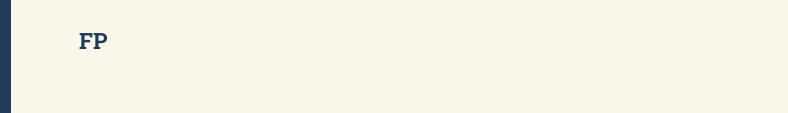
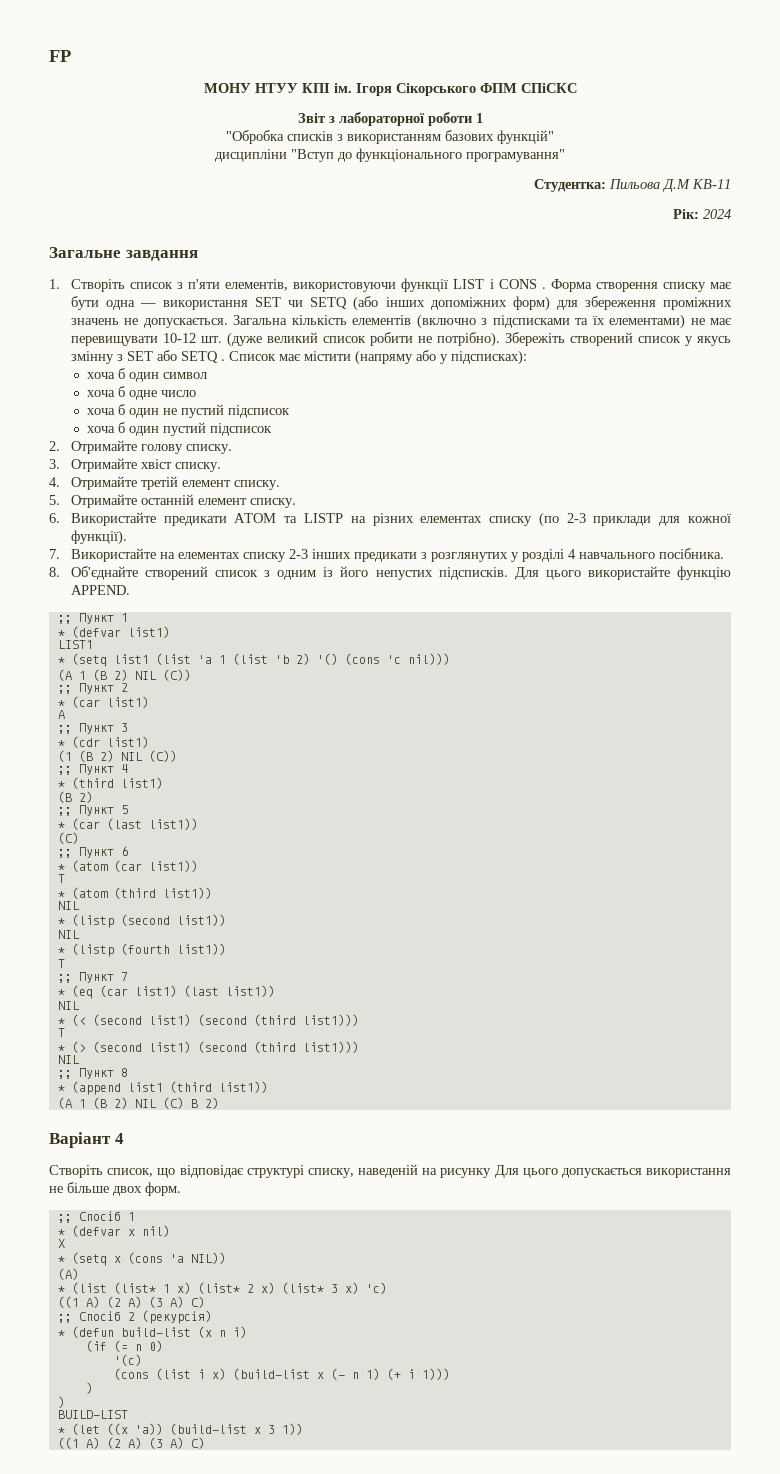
(108, 41) none -> [203,83,577,96] [297,112,483,126] [226,130,554,144] [215,148,565,162] [534,179,731,192] [673,209,731,219] [49,247,198,261] [49,278,731,292] [70,296,733,311] [70,314,731,329] [70,332,731,347] [70,350,527,365] [86,368,207,382] [86,386,196,400] [86,404,290,418] [86,422,272,436] [49,440,232,454] [49,458,221,472] [49,476,280,490] [49,494,296,508] [49,512,731,527] [70,530,127,545] [49,548,724,562] [49,566,731,580] [70,585,130,595] [57,613,128,624] [57,626,170,638] [57,640,93,649] [57,653,450,667] [57,669,191,681] [57,683,128,694] [57,696,149,708] [57,710,65,719] [57,723,128,734] [57,736,149,748] [57,750,177,762] [57,764,128,775] [57,777,163,789] [57,791,93,803] [57,805,128,816] [57,818,198,830] [57,832,79,844] [57,846,128,858] [57,860,198,872] [57,874,65,883] [57,887,212,899] [57,901,80,910] [57,914,226,928] [57,930,80,939] [57,943,226,957] [57,959,65,968] [57,972,128,983] [57,985,275,999] [57,1001,80,1010] [57,1014,359,1026] [57,1028,65,1037] [57,1041,359,1053] [57,1055,80,1064] [57,1068,128,1079] [57,1081,268,1095] [57,1097,219,1109] [49,1132,124,1148] [49,1164,731,1178] [49,1182,181,1196] [57,1211,135,1223] [57,1225,170,1237] [57,1239,65,1248] [57,1252,226,1266] [57,1268,79,1280] [57,1282,387,1294] [57,1296,205,1308] [57,1310,212,1324] [57,1326,247,1338] [85,1340,163,1352] [113,1354,142,1366] [113,1368,450,1380] [85,1382,93,1394] [57,1396,65,1408] [57,1410,128,1419] [57,1423,303,1435] [57,1437,205,1449] // МОНУ НТУУ КПІ ім. Ігоря Сікорського ФПМ СПіСКС // Звіт з лабораторної роботи 1 // "Обробка списків з використанням базових функцій" // дисципліни "Вступ до функціонального програмування" // Студентка: Пильова Д.М КВ-11 // Рік: 2024 // Загальне завдання // 1. Створіть список з п'яти елементів, використовуючи функції LIST і CONS . Форма створення списку має бути одна — використання SET чи SETQ (або інших допоміжних форм) для збереження проміжних значень не допускається. Загальна кількість елементів (включно з підсписками та їх елементами) не має перевищувати 10-12 шт. (дуже великий список робити не потрібно). Збережіть створений список у якусь змінну з SET або SETQ . Список має містити (напряму або у підсписках): // хоча б один символ // хоча б одне число // хоча б один не пустий підсписок // хоча б один пустий підсписок // 2. Отримайте голову списку. // 3. Отримайте хвіст списку. // 4. Отримайте третій елемент списку. // 5. Отримайте останній елемент списку. // 6. Використайте предикати ATOM та LISTP на різних елементах списку (по 2-3 приклади для кожної функції). // 7. Використайте на елементах списку 2-3 інших предикати з розглянутих у розділі 4 навчального посібника. // 8. Об'єднайте створений список з одним із його непустих підсписків. Для цього використайте функцію APPEND. // ;; Пункт 1 // * (defvar list1) // LIST1 // * (setq list1 (list 'a 1 (list 'b 2) '() (cons 'c nil))) // (A 1 (B 2) NIL (C)) // ;; Пункт 2 // * (car list1) // A // ;; Пункт 3 // * (cdr list1) // (1 (B 2) NIL (C)) // ;; Пункт 4 // * (third list1) // (B 2) // ;; Пункт 5 // * (car (last list1)) // (C) // ;; Пункт 6 // * (atom (car list1)) // T // * (atom (third list1)) // NIL // * (listp (second list1)) // NIL // * (listp (fourth list1)) // T // ;; Пункт 7 // * (eq (car list1) (last list1)) // NIL // * (< (second list1) (second (third list1))) // T // * (> (second list1) (second (third list1))) // NIL // ;; Пункт 8 // * (append list1 (third list1)) // (A 1 (B 2) NIL (C) B 2) // Варіант 4 // Створіть список, що відповідає структурі списку, наведеній на рисунку Для цього допускається використання не більше двох форм. // ;; Спосіб 1 // * (defvar x nil) // X // * (setq x (cons 'a NIL)) // (A) // * (list (list* 1 x) (list* 2 x) (list* 3 x) 'c) // ((1 A) (2 A) (3 A) C) // ;; Спосіб 2 (рекурсія) // * (defun build-list (x n i) // (if (= n 0) // '(c) // (cons (list i x) (build-list x (- n 1) (+ i 1))) // ) // ) // BUILD-LIST // * (let ((x 'a)) (build-list x 3 1)) // ((1 A) (2 A) (3 A) C)

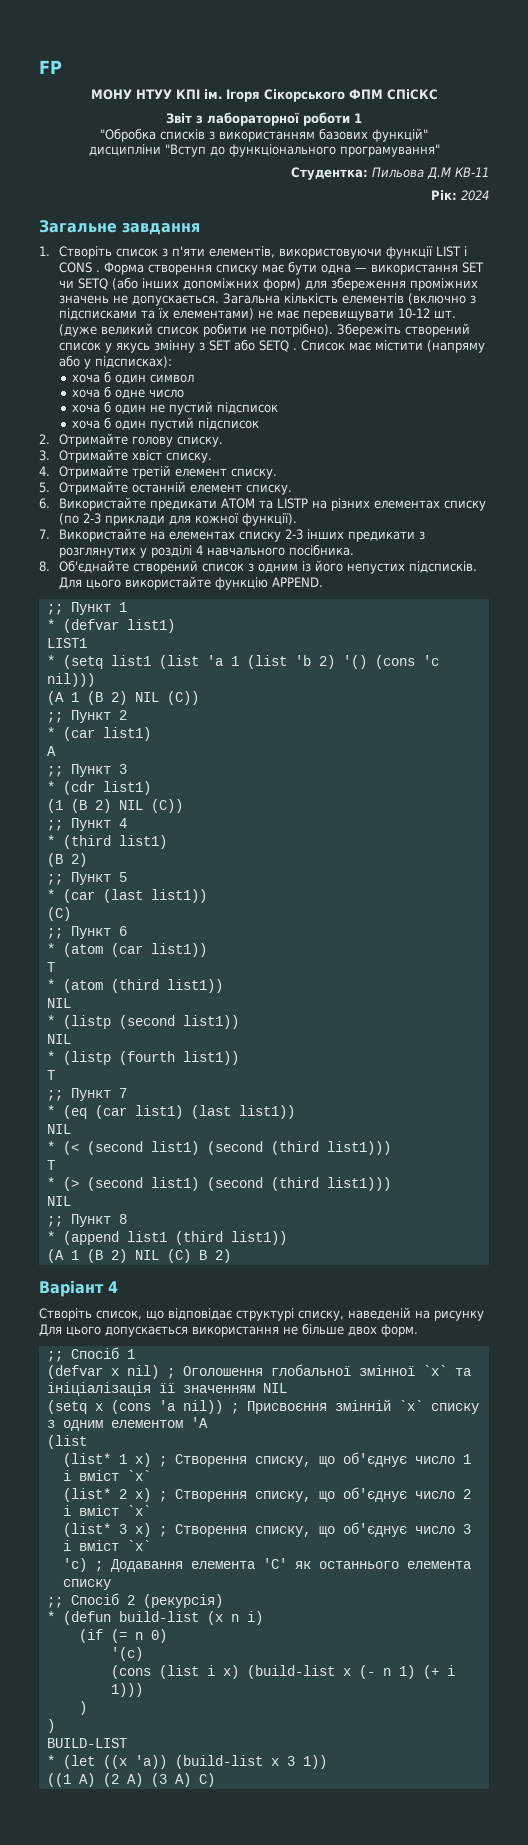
[57,1229,65,1236] * -> (135, 1354) none
[57,1239,65,1248] [57,1252,226,1266] [57,1268,79,1280] [57,1282,387,1294] [57,1296,205,1308] // X // * (setq x (cons 'a NIL)) // (A) // * (list (list* 1 x) (list* 2 x) (list* 3 x) 'c) // ((1 A) (2 A) (3 A) C) -> [166,1364,471,1379] [46,1382,287,1396] [46,1399,479,1414] [46,1417,208,1431] [46,1435,87,1449] [62,1452,471,1467] [62,1470,151,1481] [62,1487,471,1502] [62,1505,151,1516] [62,1522,471,1537] [62,1540,151,1551] [62,1558,471,1572] [62,1579,111,1590] ; Оголошення глобальної змінної `x` та ініціалізація її значенням NIL // (setq x (cons 'a nil)) ; Присвоєння змінній `x` списку з одним елементом 'A // (list // (list* 1 x) ; Створення списку, що об'єднує число 1 і вміст `x` // (list* 2 x) ; Створення списку, що об'єднує число 2 і вміст `x` // (list* 3 x) ; Створення списку, що об'єднує число 3 і вміст `x` // 'c) ; Додавання елемента 'C' як останнього елемента списку

